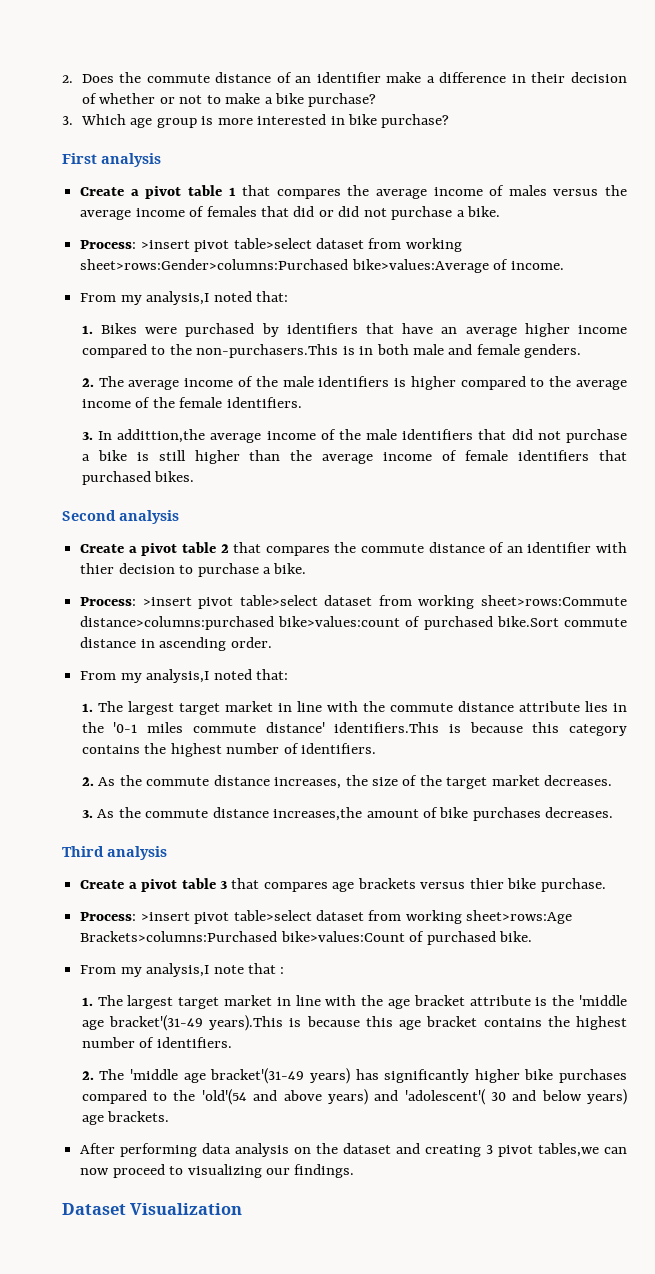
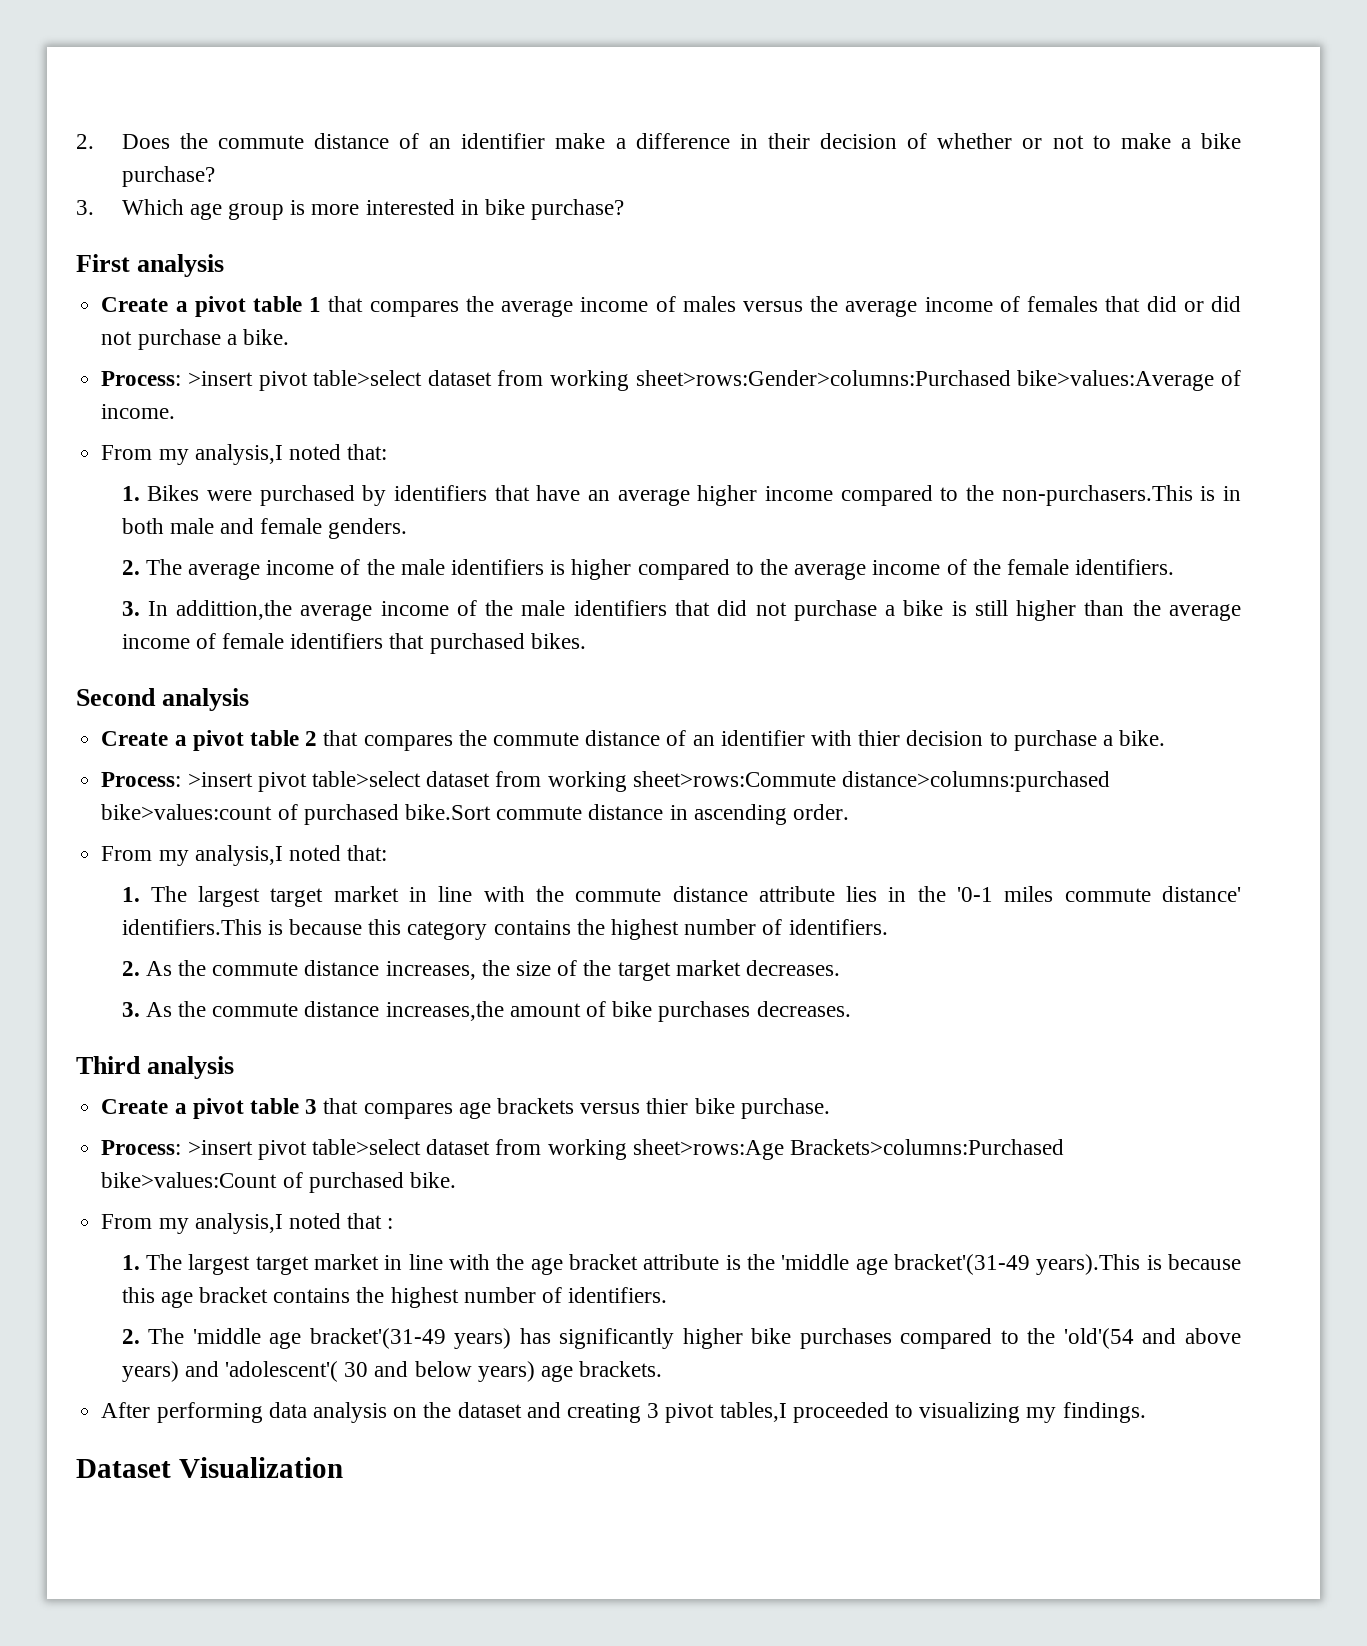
[213,965,244,974] note -> [288,1213,341,1229] noted
[538,1143,627,1157] [80,1164,165,1178] tables,we can now proceed -> [719,1402,889,1423] tables,I proceeded
[265,1168,290,1175] our -> [1026,1407,1057,1423] my

